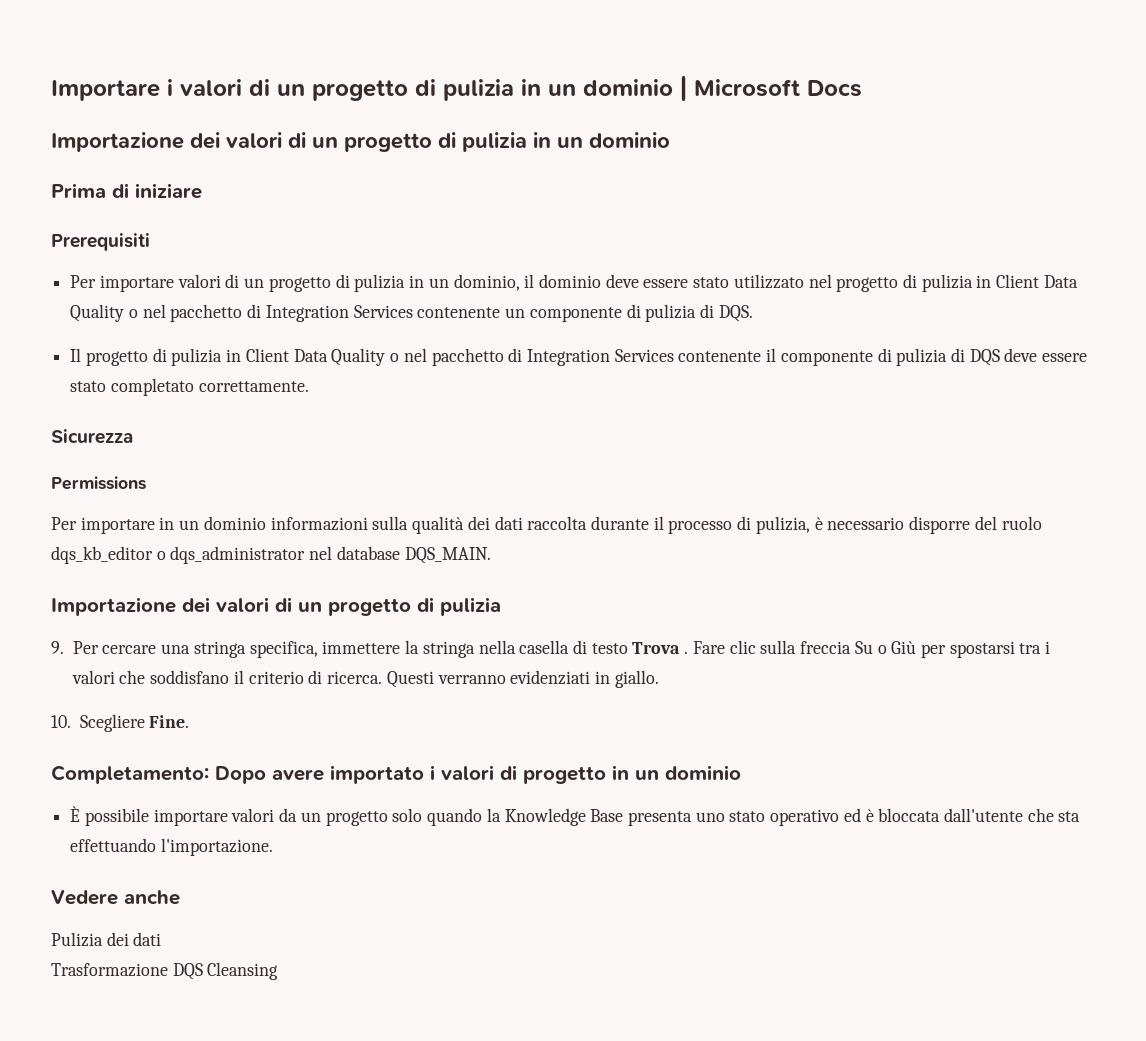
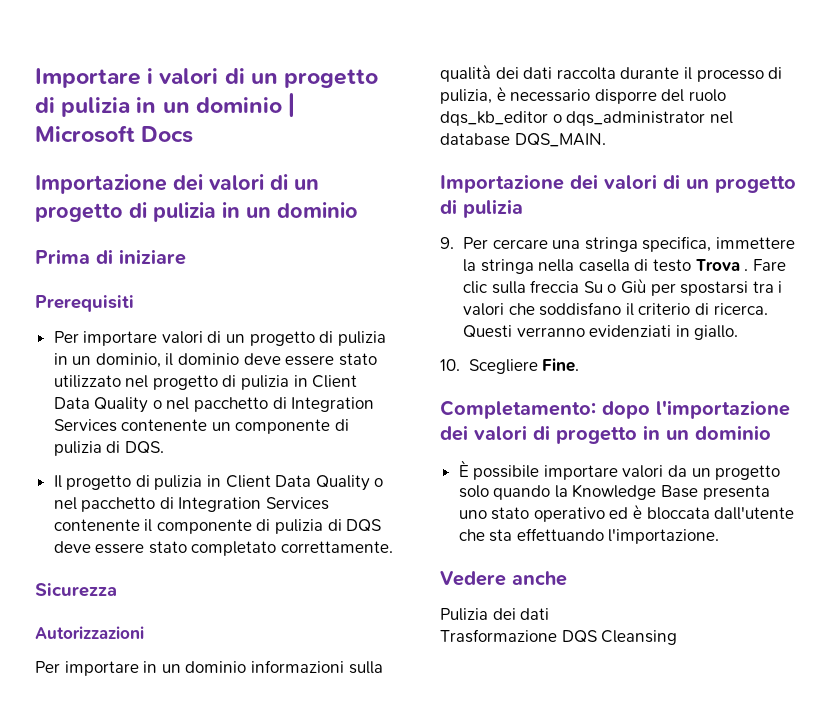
[51,476,146,490] Permissions -> [35,626,144,639] Autorizzazioni
[215,765,435,784] Dopo avere importato i -> [602,400,790,419] [440,425,468,441] dopo l'importazione dei

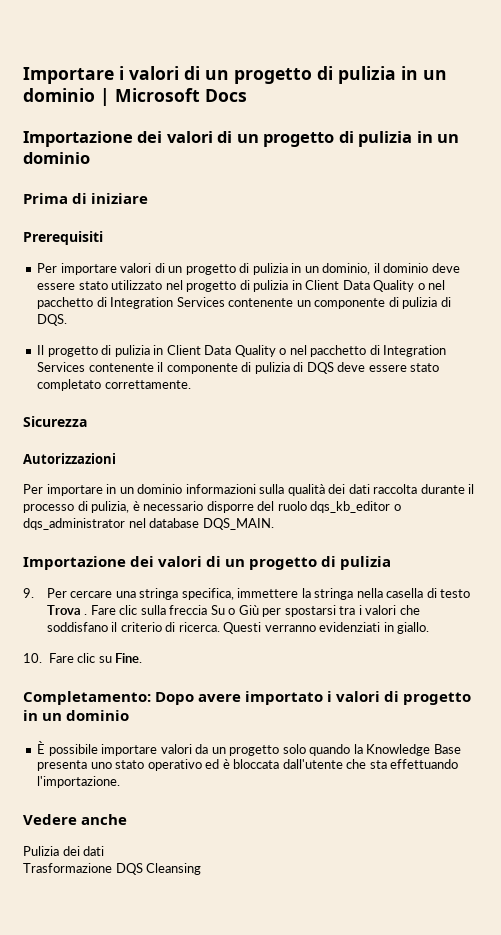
[468,359,538,374] Scegliere -> [48,653,112,663] Fare clic su
[602,400,790,419] [440,425,468,441] dopo l'importazione dei -> [155,691,333,705] Dopo avere importato i

